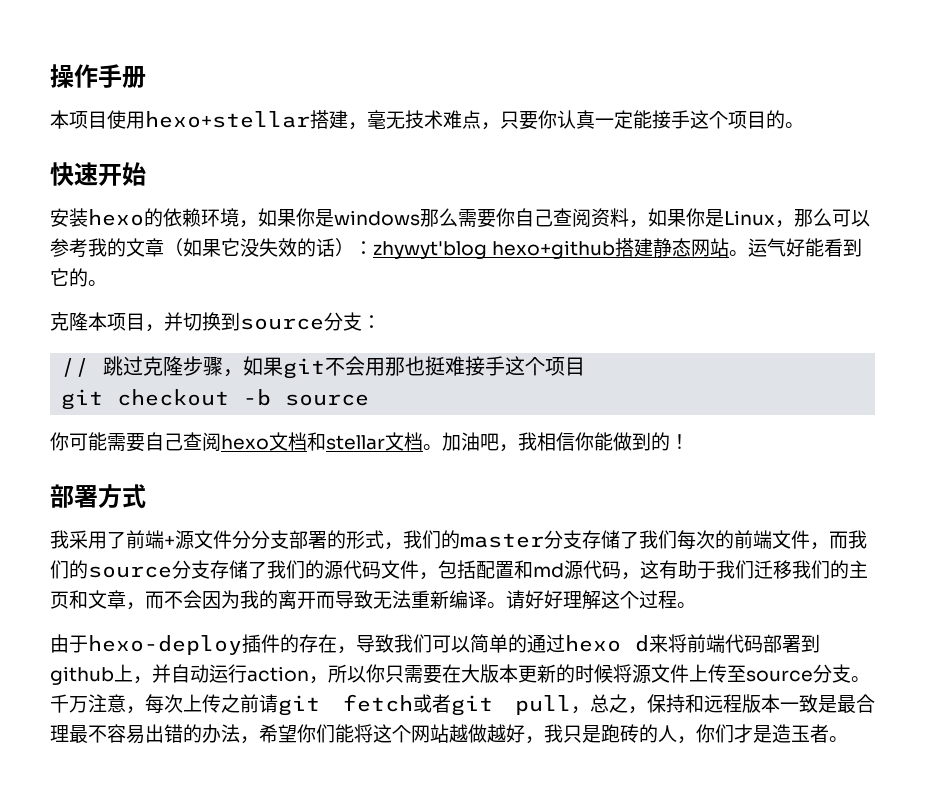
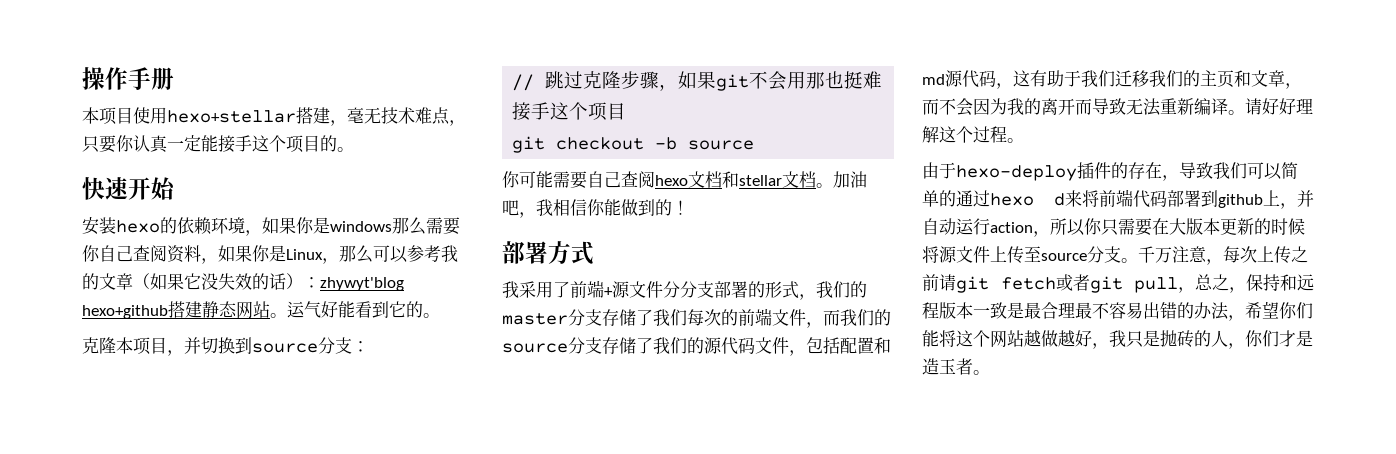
[601,724,620,743] 跑 -> [1160,330,1177,347] 抛

